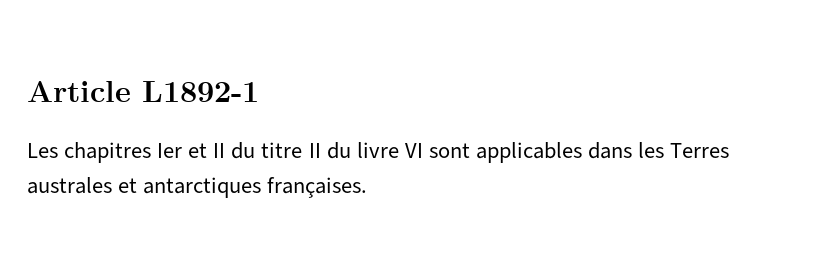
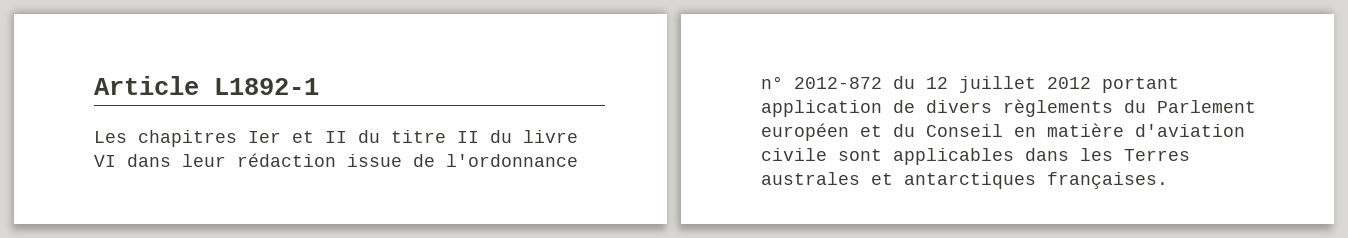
(423, 150) none -> [127,153,578,167] [761,76,1179,93] [761,99,1256,117] [761,123,1245,141] [761,148,827,161] dans leur rédaction issue de l'ordonnance n° 2012-872 du 12 juillet 2012 portant application de divers règlements du Parlement européen et du Conseil en matière d'aviation civile

